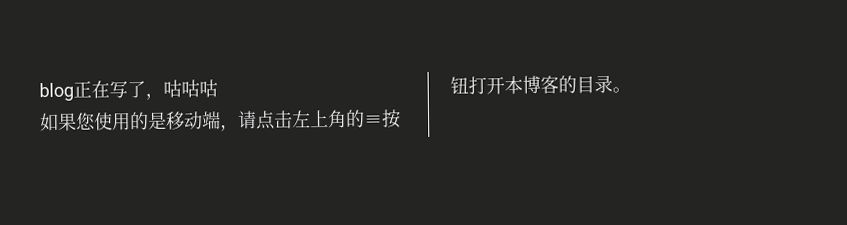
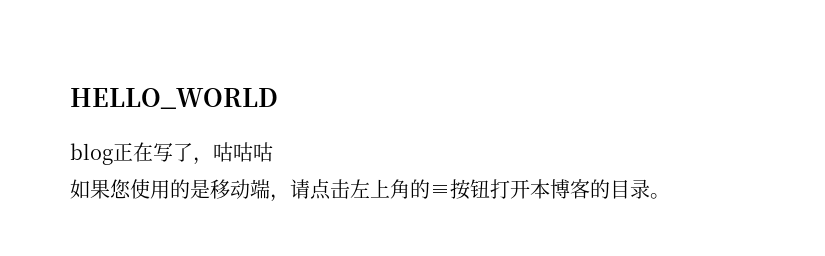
(39, 92) none -> [70,88,278,109] HELLO_WORLD //

